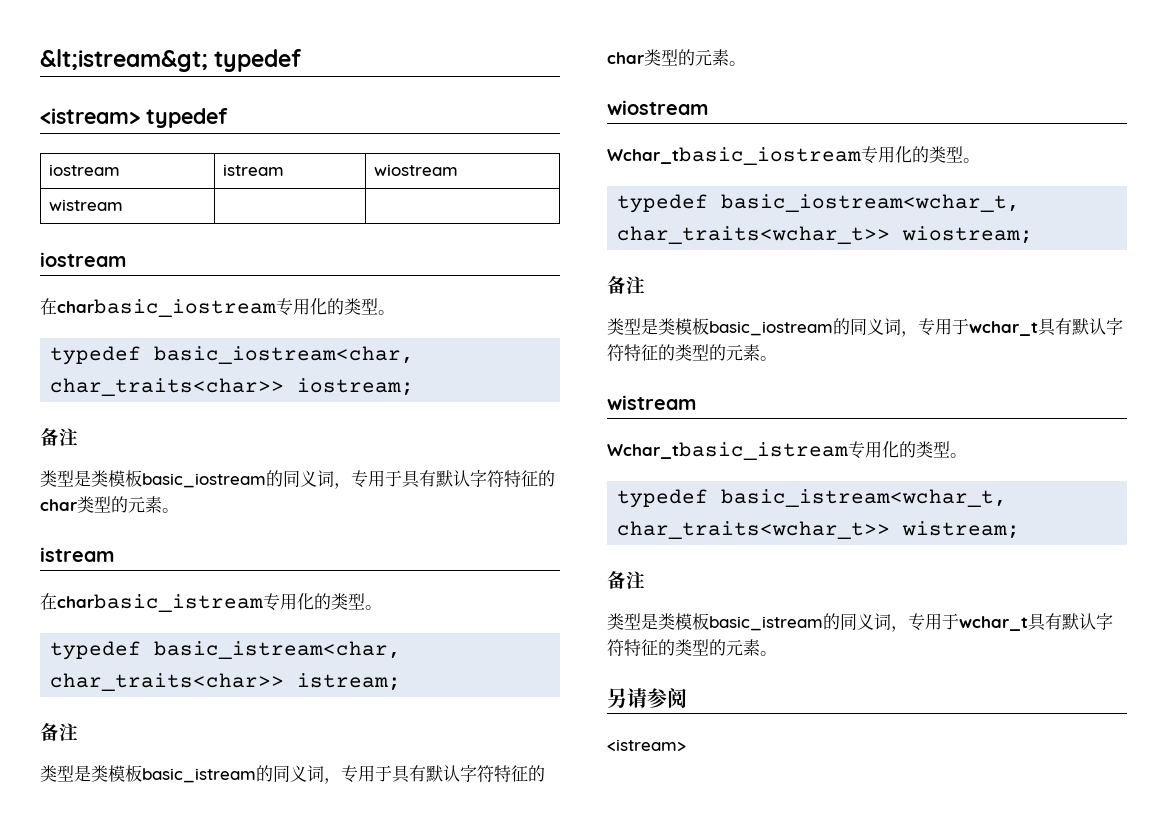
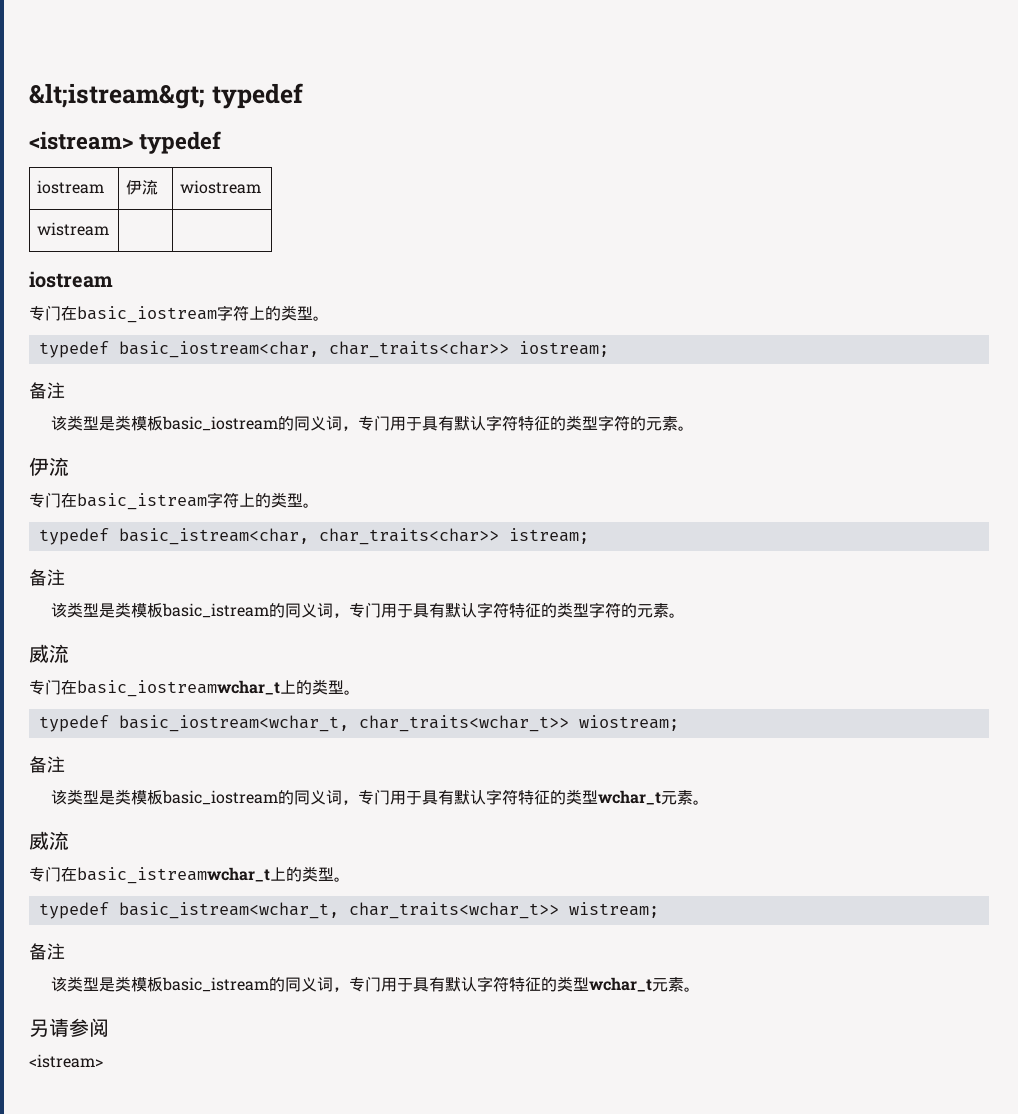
[223,164,285,176] istream -> [126,180,159,195] 伊流
[40,298,327,317] 在charbasic_iostream专用化 -> [29,305,265,323] 专门在basic_iostream字符上
[40,470,555,489] [40,496,179,513] [40,547,114,562] [40,593,314,612] 类型是类模板basic_iostream的同义词，专用于具有默认字符特征的char类型的元素。 // istream // 在charbasic_istream专用化 -> [50,415,694,431] [29,457,69,476] [29,492,255,510] 该类型是类模板basic_iostream的同义词，专门用于具有默认字符特征的类型字符的元素。 // 伊流 // 专门在basic_istream字符上
[40,765,545,784] [607,49,746,66] [607,100,708,115] [607,146,912,165] 类型是类模板basic_istream的同义词，专用于具有默认字符特征的char类型的元素。 // wiostream // Wchar_tbasic_iostream专用化 -> [50,602,685,618] [29,644,69,663] [29,679,296,697] 该类型是类模板basic_istream的同义词，专门用于具有默认字符特征的类型字符的元素。 // 威流 // 专门在basic_iostreamwchar_t上
[607,318,1123,337] [607,344,777,362] [607,395,696,410] [607,441,899,460] 类型是类模板basic_iostream的同义词，专用于wchar_t具有默认字符特征的类型的元素。 // wistream // Wchar_tbasic_istream专用化 -> [50,789,709,805] [29,831,69,850] [29,866,286,884] 该类型是类模板basic_iostream的同义词，专门用于具有默认字符特征的类型wchar_t元素。 // 威流 // 专门在basic_istreamwchar_t上
[607,613,1113,632] [607,639,726,657] 类型是类模板basic_istream的同义词，专用于wchar_t具有默认字符特征的类型的 -> [50,976,652,992] 该类型是类模板basic_istream的同义词，专门用于具有默认字符特征的类型wchar_t

